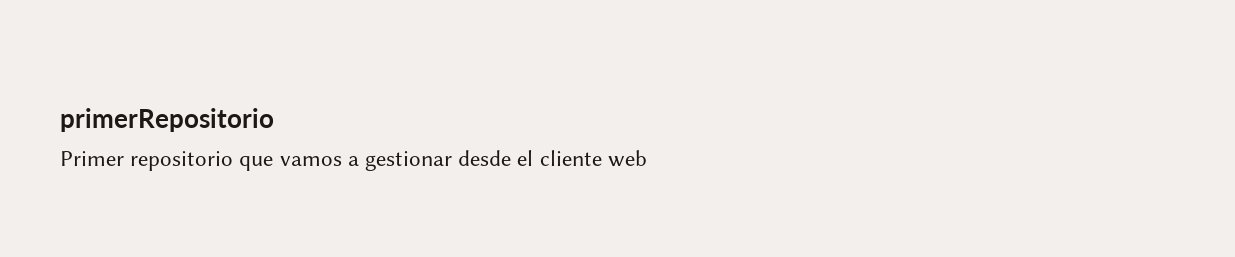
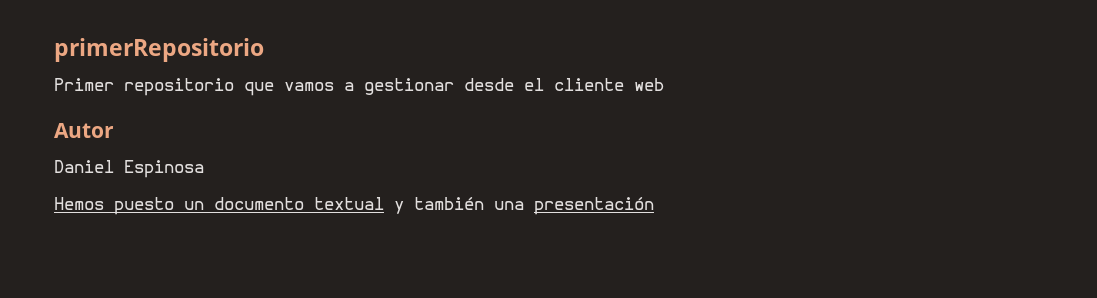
(647, 158) none -> [54,123,114,138] [54,160,204,178] [54,197,654,215] // Autor // Daniel Espinosa // Hemos puesto un documento textual y también una presentación

